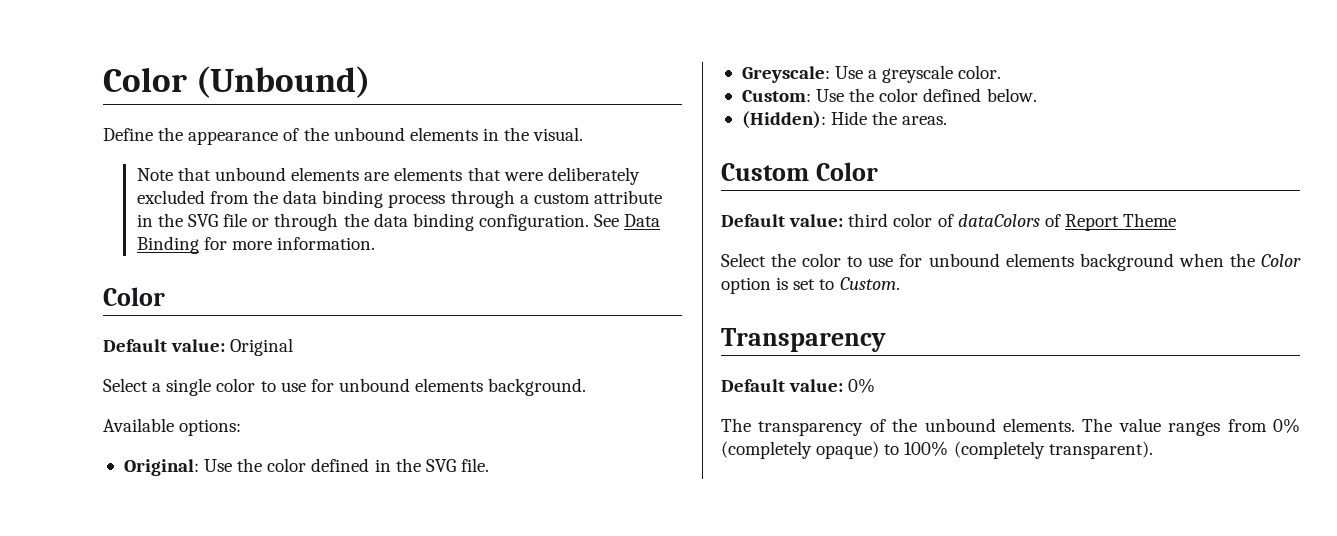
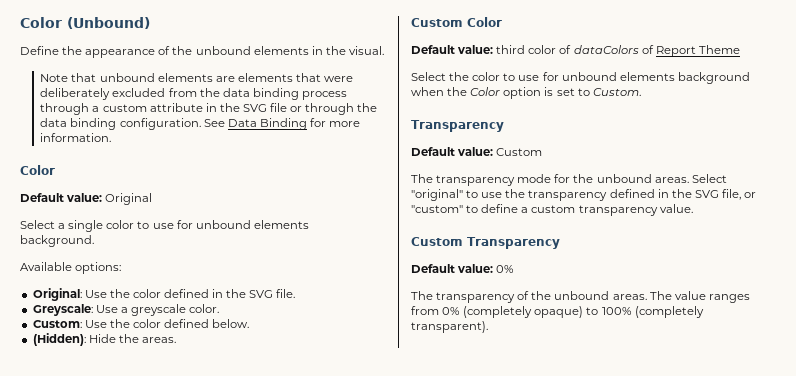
(886, 340) none -> [411,147,543,156] [411,174,727,186] [411,189,757,201] [411,204,693,216] [411,237,560,249] // Default value: Custom // The transparency mode for the unbound areas. Select "original" to use the transparency defined in the SVG file, or "custom" to define a custom transparency value. // Custom Transparency
[1003,418,1075,432] elements. -> [612,294,647,300] areas.

